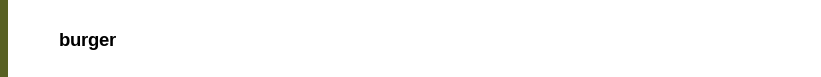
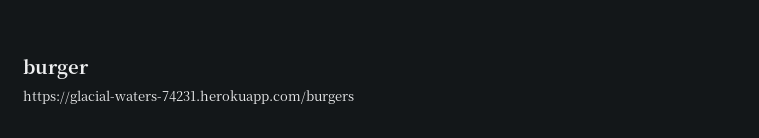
(116, 41) none -> [23,90,354,104] // https://glacial-waters-74231.herokuapp.com/burgers

